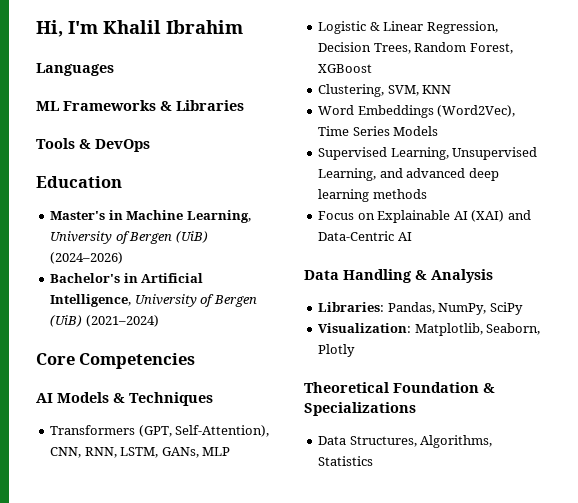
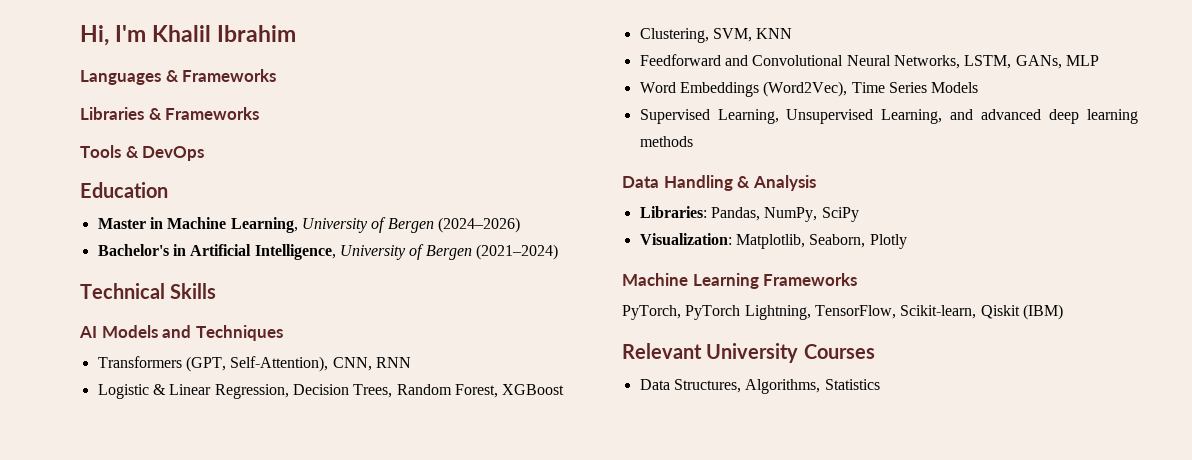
[36,100,244,111] // ML Frameworks & Libraries -> [165,69,277,82] [80,107,260,120] & Frameworks // Libraries & Frameworks
[50,211,106,220] Master's -> [97,218,146,229] Master
[175,231,208,243] (UiB) -> (434, 225) none
[50,315,83,327] (UiB) -> (472, 252) none
[36,353,196,369] Core Competencies -> [80,283,217,299] Technical Skills
[113,393,125,403] & -> [162,325,192,338] and
[84,447,231,458] RNN, LSTM, GANs, MLP -> [375,357,411,368] RNN
(452, 89) none -> [639,54,1099,69] // Feedforward and Convolutional Neural Networks, LSTM, GANs, MLP
[318,210,531,223] [318,231,412,241] // Focus on Explainable AI (XAI) and Data-Centric AI -> (693, 141) none
[304,382,495,393] [304,402,416,416] Theoretical Foundation & Specializations -> [622,273,858,289] [622,304,1063,320] [622,343,875,363] Machine Learning Frameworks // PyTorch, PyTorch Lightning, TensorFlow, Scikit-learn, Qiskit (IBM) // Relevant University Courses

